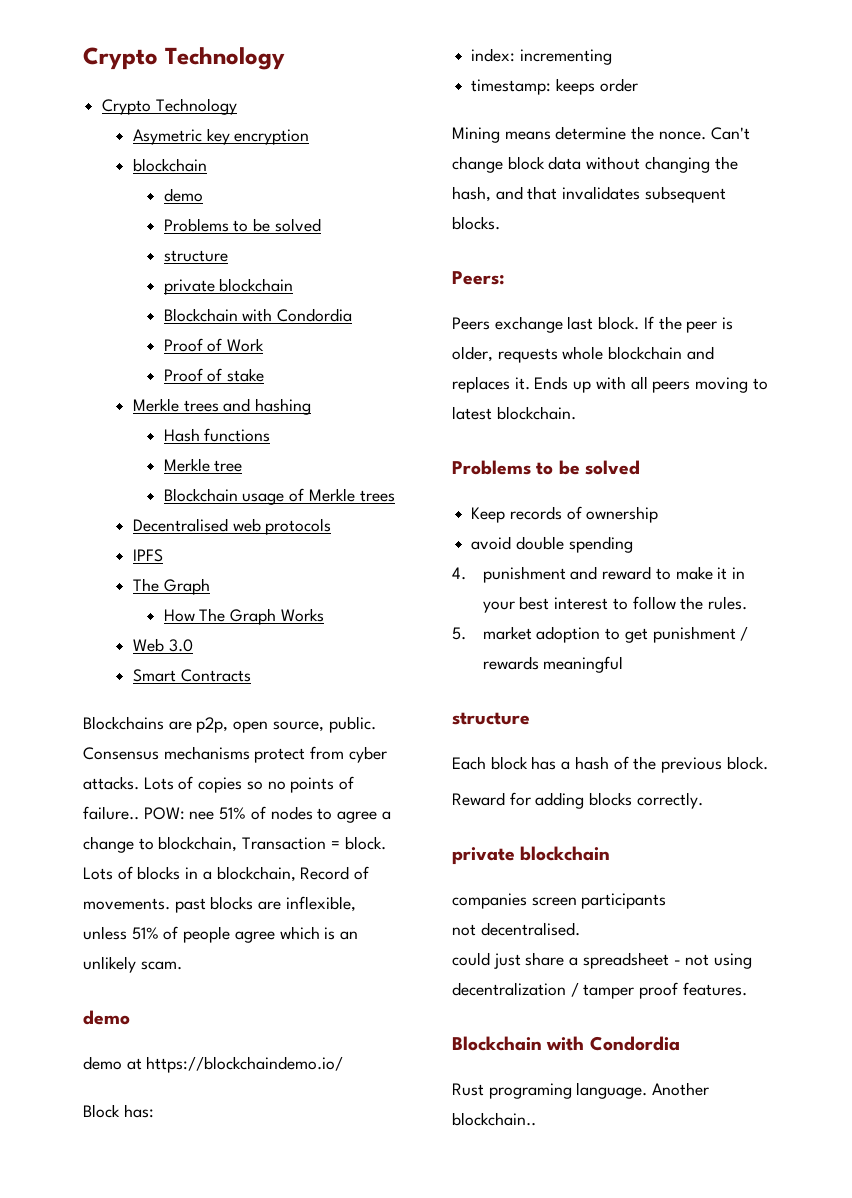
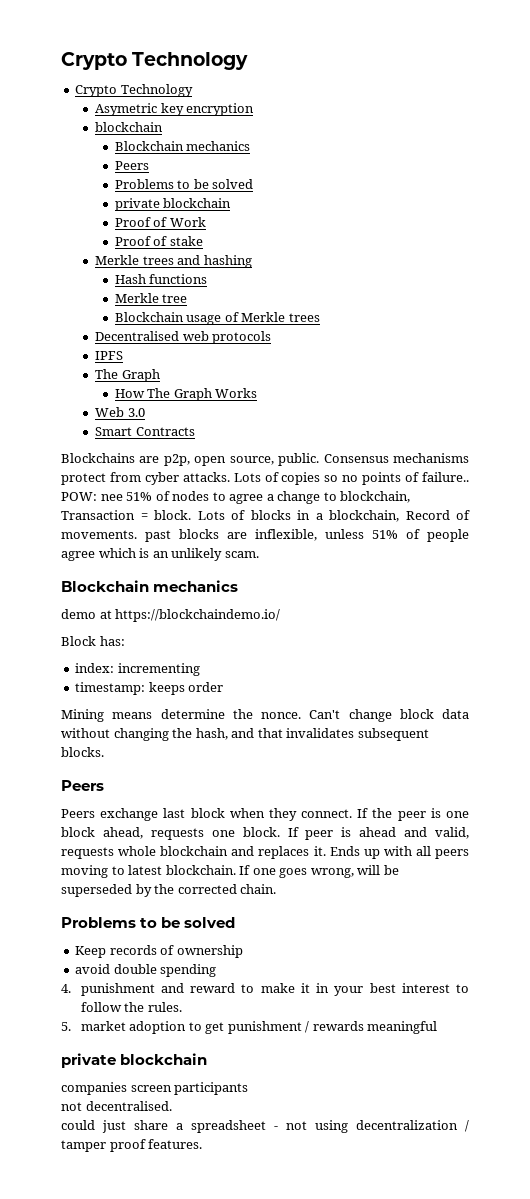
[163,188,203,202] [163,218,321,232] [163,250,228,262] [163,278,294,295] [163,308,353,322] demo // Problems to be solved // structure // private blockchain // Blockchain with Condordia -> [114,141,251,151] [114,161,149,170] [114,179,254,189] [114,198,232,211] Blockchain mechanics // Peers // Problems to be solved // private blockchain
[83,1010,130,1025] demo -> [61,580,239,592] Blockchain mechanics
[452,271,505,285] Peers: -> [61,780,104,791] Peers
[598,316,734,333] [452,346,493,362] block. If the peer is older, -> [190,808,470,821] [61,827,469,840] block when they connect. If the peer is one block ahead, requests one block. If peer is ahead and valid,
(576, 413) none -> [239,865,399,878] [61,884,277,897] If one goes wrong, will be superseded by the corrected chain.
[452,712,530,725] [452,756,768,773] [452,792,703,809] // structure // Each block has a hash of the previous block. // Reward for adding blocks correctly. -> (438, 1027) none
[452,1036,680,1051] [452,1082,710,1099] [452,1112,536,1126] // Blockchain with Condordia // Rust programing language. Another blockchain.. -> (203, 1144) none

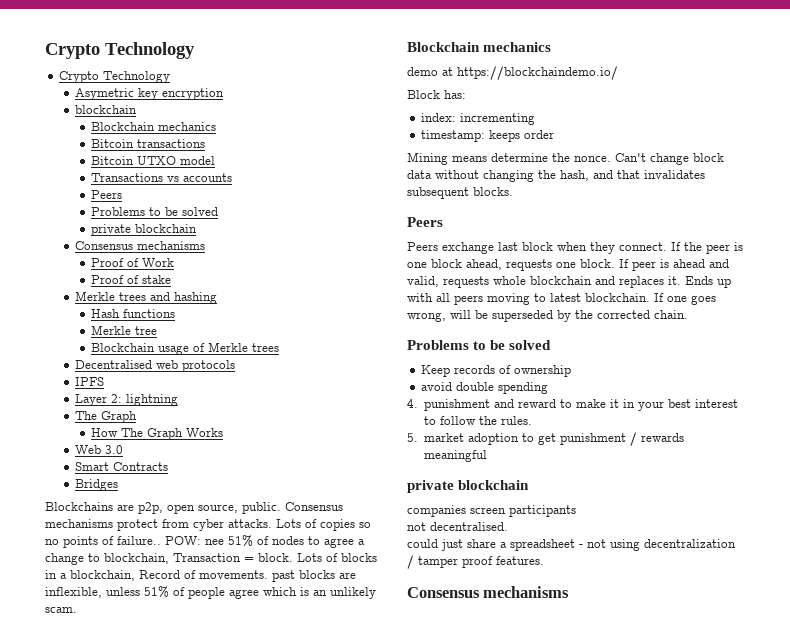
(251, 146) none -> [91,139,206,148] [91,156,216,165] [91,173,233,182] // Bitcoin transactions // Bitcoin UTXO model // Transactions vs accounts
(232, 203) none -> [75,241,206,250] // Consensus mechanisms
(124, 355) none -> [75,394,179,406] // Layer 2: lightning
(195, 431) none -> [75,479,119,491] // Bridges
(203, 1144) none -> [407,586,570,598] // Consensus mechanisms

